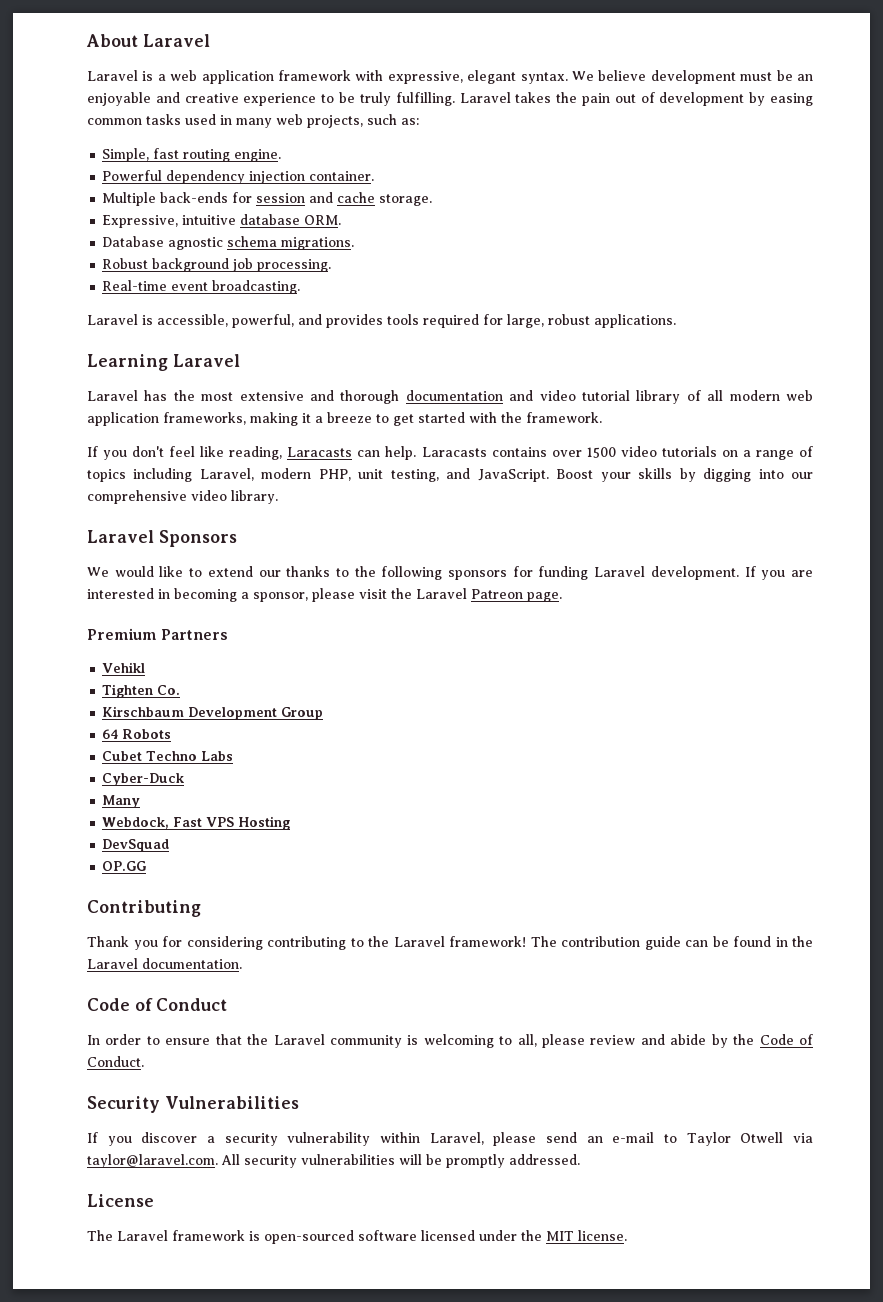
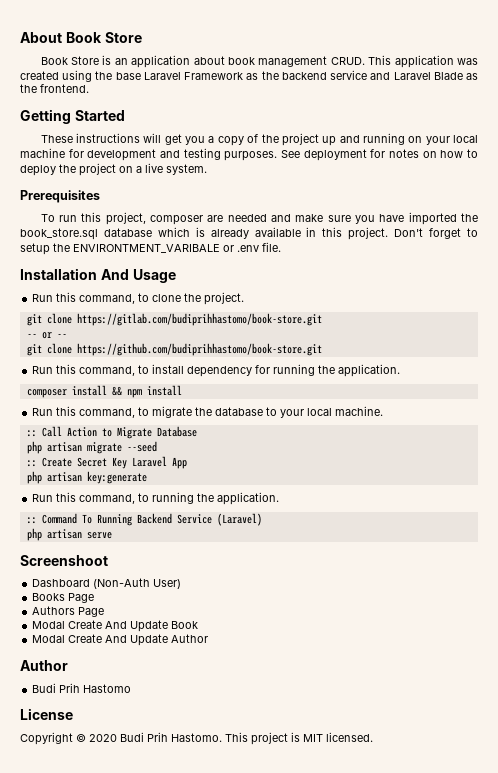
[142,34,210,47] [87,70,813,84] [87,92,813,106] [87,114,419,128] [102,148,282,162] [102,170,375,184] [102,192,433,206] [102,214,342,228] [102,236,355,250] [102,258,332,272] [102,280,301,294] [87,314,676,328] [87,354,240,371] [87,390,813,404] [87,412,602,426] [87,446,813,460] [87,468,813,482] [87,490,278,504] [87,530,237,547] [87,566,814,580] [87,588,562,602] [87,628,229,640] [102,662,146,673] [102,684,181,698] [102,706,324,720] [102,729,172,739] [102,751,234,761] [102,773,186,786] [102,795,141,808] [102,816,291,830] [102,839,170,852] [102,861,148,871] [87,900,201,917] [87,936,813,950] [87,958,242,969] [87,998,228,1011] [87,1034,814,1048] [87,1056,144,1067] [87,1096,299,1113] [87,1132,813,1146] [87,1154,580,1168] [87,1194,154,1207] [87,1230,627,1244] Laravel // Laravel is a web application framework with expressive, elegant syntax. We believe development must be an enjoyable and creative experience to be truly fulfilling. Laravel takes the pain out of development by easing common tasks used in many web projects, such as: // Simple, fast routing engine. // Powerful dependency injection container. // Multiple back-ends for session and cache storage. // Expressive, intuitive database ORM. // Database agnostic schema migrations. // Robust background job processing. // Real-time event broadcasting. // Laravel is accessible, powerful, and provides tools required for large, robust applications. // Learning Laravel // Laravel has the most extensive and thorough documentation and video tutorial library of all modern web application frameworks, making it a breeze to get started with the framework. // If you don't feel like reading, Laracasts can help. Laracasts contains over 1500 video tutorials on a range of topics including Laravel, modern PHP, unit testing, and JavaScript. Boost your skills by digging into our comprehensive video library. // Laravel Sponsors // We would like to extend our thanks to the following sponsors for funding Laravel development. If you are interested in becoming a sponsor, please visit the Laravel Patreon page. // Premium Partners // Vehikl // Tighten Co. // Kirschbaum Development Group // 64 Robots // Cubet Techno Labs // Cyber-Duck // Many // Webdock, Fast VPS Hosting // DevSquad // OP.GG // Contributing // Thank you for considering contributing to the Laravel framework! The contribution guide can be found in the Laravel documentation. // Code of Conduct // In order to ensure that the Laravel community is welcoming to all, please review and abide by the Code of Conduct. // Security Vulnerabilities // If you discover a security vulnerability within Laravel, please send an e-mail to Taylor Otwell via taylor@laravel.com. All security vulnerabilities will be promptly addressed. // License // The Laravel framework is open-sourced software licensed under the MIT license. -> [65,32,142,43] [40,55,478,68] [20,70,478,82] [20,84,89,93] [20,109,125,124] [40,133,478,146] [20,148,479,161] [20,163,207,176] [20,190,100,203] [40,212,478,225] [20,227,479,240] [20,242,281,255] [20,268,176,283] [32,292,245,305] [26,313,322,326] [26,332,67,339] [26,343,322,356] [32,364,401,377] [26,385,182,398] [32,406,384,418] [26,426,197,439] [26,441,157,454] [26,456,187,469] [26,471,147,484] [32,492,280,505] [26,513,262,526] [26,528,112,541] [20,555,108,566] [32,578,182,589] [32,593,95,603] [32,606,105,617] [32,620,199,632] [32,634,209,646] [20,660,68,671] [32,683,132,693] [20,708,73,720] [20,732,373,745] Book Store // Book Store is an application about book management CRUD. This application was created using the base Laravel Framework as the backend service and Laravel Blade as the frontend. // Getting Started // These instructions will get you a copy of the project up and running on your local machine for development and testing purposes. See deployment for notes on how to deploy the project on a live system. // Prerequisites // To run this project, composer are needed and make sure you have imported the book_store.sql database which is already available in this project. Don't forget to setup the ENVIRONTMENT_VARIBALE or .env file. // Installation And Usage // Run this command, to clone the project. // git clone https://gitlab.com/budiprihhastomo/book-store.git // -- or -- // git clone https://github.com/budiprihhastomo/book-store.git // Run this command, to install dependency for running the application. // composer install && npm install // Run this command, to migrate the database to your local machine. // :: Call Action to Migrate Database // php artisan migrate --seed // :: Create Secret Key Laravel App // php artisan key:generate // Run this command, to running the application. // :: Command To Running Backend Service (Laravel) // php artisan serve // Screenshoot // Dashboard (Non-Auth User) // Books Page // Authors Page // Modal Create And Update Book // Modal Create And Update Author // Author // Budi Prih Hastomo // License // Copyright © 2020 Budi Prih Hastomo. This project is MIT licensed.

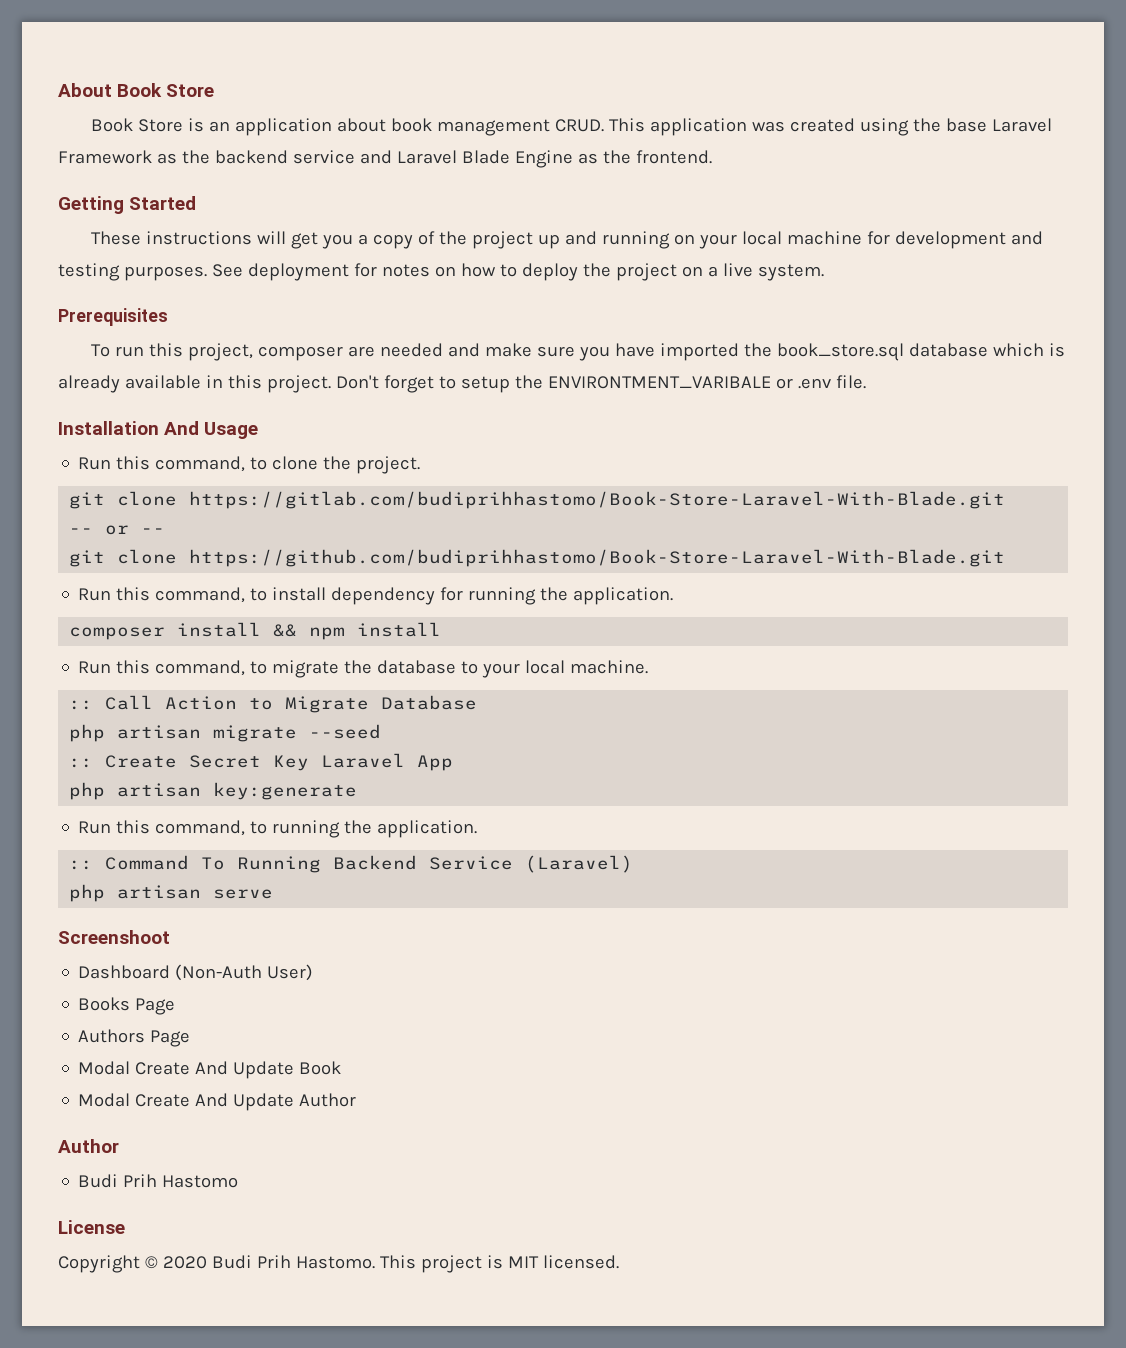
(463, 76) none -> [514,150,573,168] Engine
[76,313,322,326] https://gitlab.com/budiprihhastomo/book-store.git -> [189,491,1006,509] https://gitlab.com/budiprihhastomo/Book-Store-Laravel-With-Blade.git
[76,343,322,356] https://github.com/budiprihhastomo/book-store.git -> [189,549,1006,567] https://github.com/budiprihhastomo/Book-Store-Laravel-With-Blade.git

